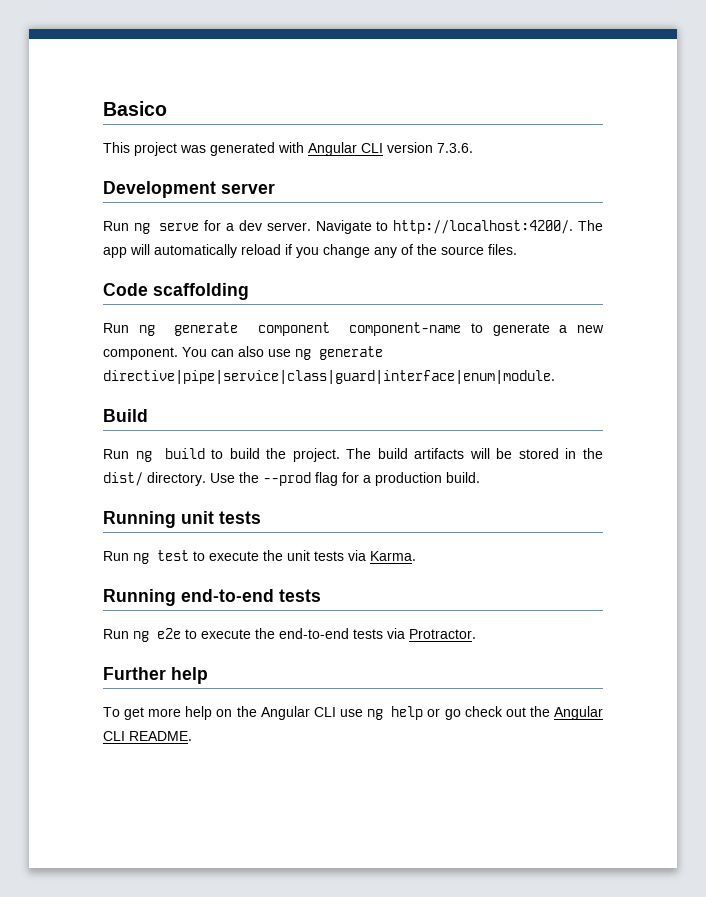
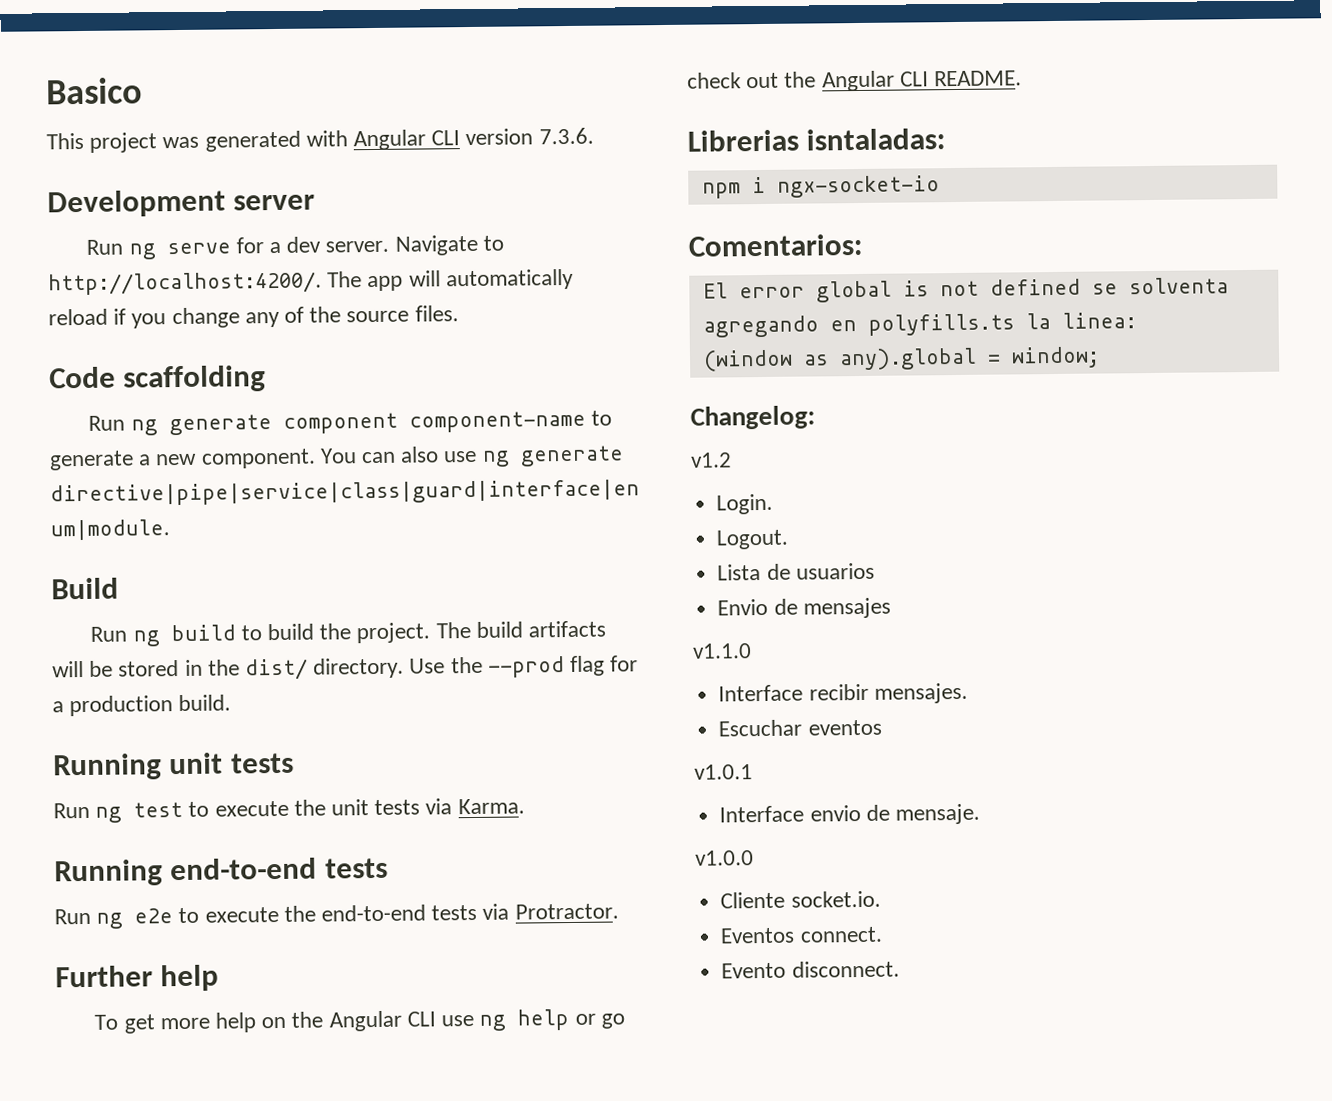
(192, 736) none -> [687,128,947,152] [701,175,940,199] [688,233,863,257] [702,277,1229,303] [702,312,1137,338] [702,346,1100,372] [690,405,815,430] [690,452,732,468] [716,493,774,515] [716,529,789,550] [717,562,875,581] [717,597,891,619] [692,643,752,659] [718,682,968,704] [718,719,882,737] [694,764,753,780] [719,803,980,825] [695,850,754,866] [720,890,881,909] [720,926,883,944] [721,960,900,979] // Librerias isntaladas: // npm i ngx-socket-io // Comentarios: // El error global is not defined se solventa agregando en polyfills.ts la linea: // (window as any).global = window; // Changelog: // v1.2 // Login. // Logout. // Lista de usuarios // Envio de mensajes // v1.1.0 // Interface recibir mensajes. // Escuchar eventos // v1.0.1 // Interface envio de mensaje. // v1.0.0 // Cliente socket.io. // Eventos connect. // Evento disconnect.

